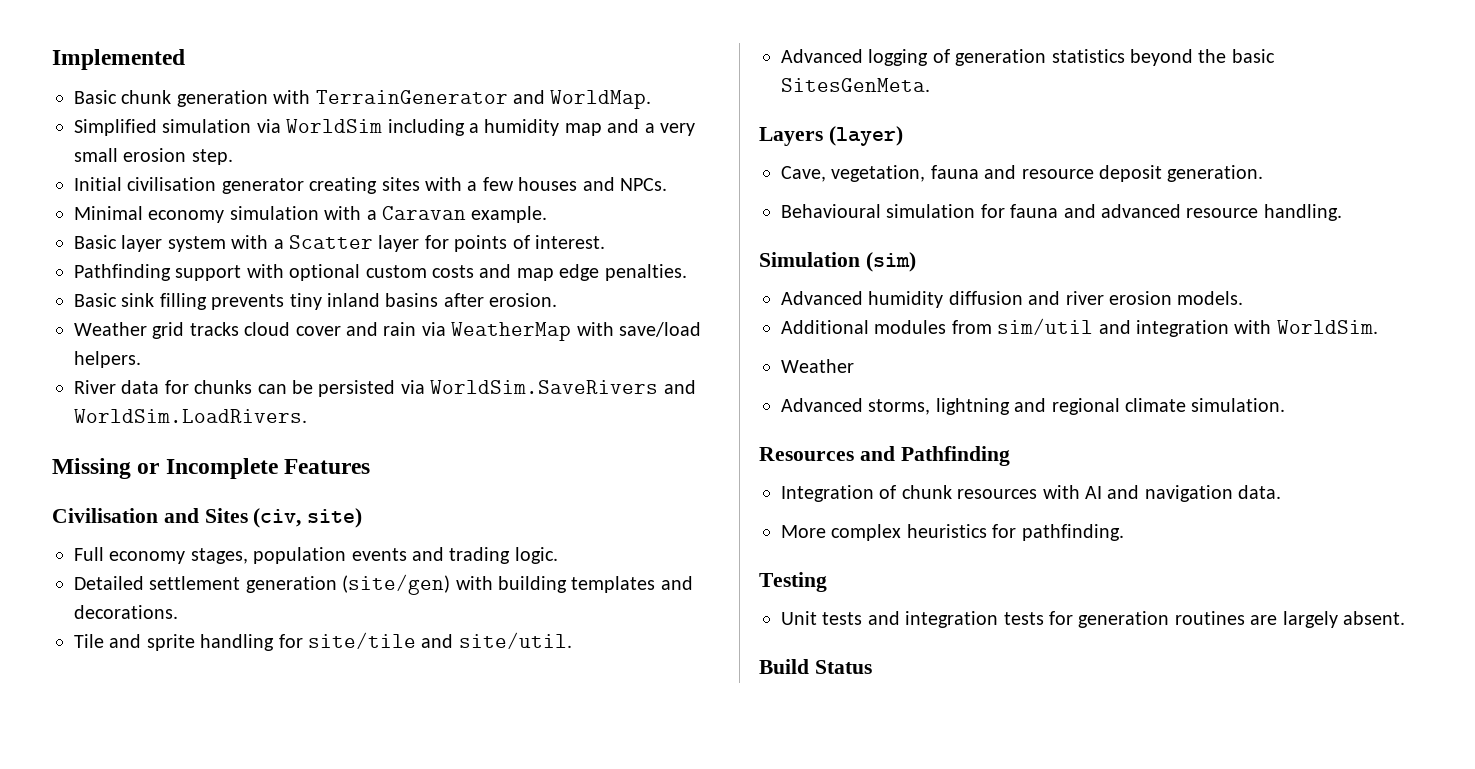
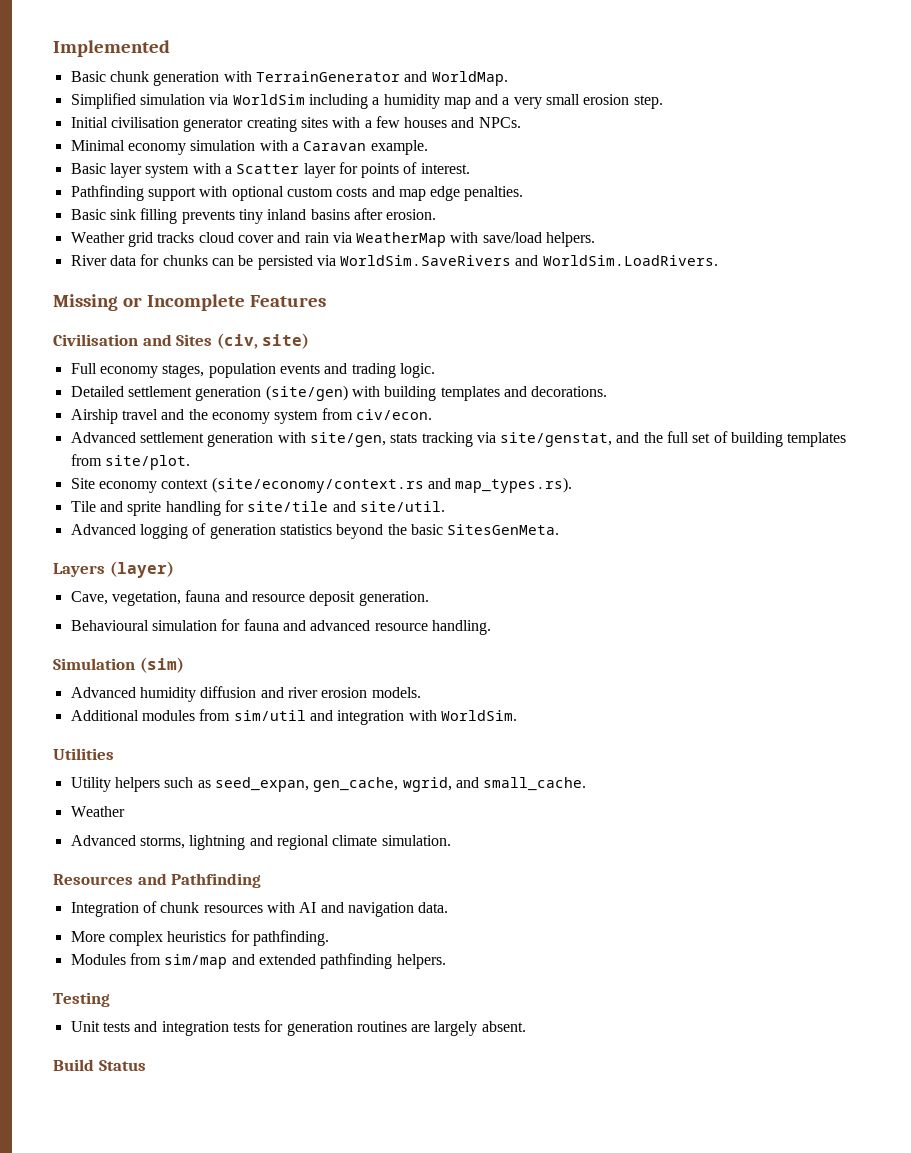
(178, 612) none -> [70,408,432,424] [70,431,847,447] [70,454,190,470] [70,477,573,493] // Airship travel and the economy system from civ/econ. // Advanced settlement generation with site/gen, stats tracking via site/genstat, and the full set of building templates from site/plot. // Site economy context (site/economy/context.rs and map_types.rs).
(1378, 327) none -> [53,748,114,760] [70,777,587,792] // Utilities // Utility helpers such as seed_expan, gen_cache, wgrid, and small_cache.
(1124, 532) none -> [70,953,446,969] // Modules from sim/map and extended pathfinding helpers.

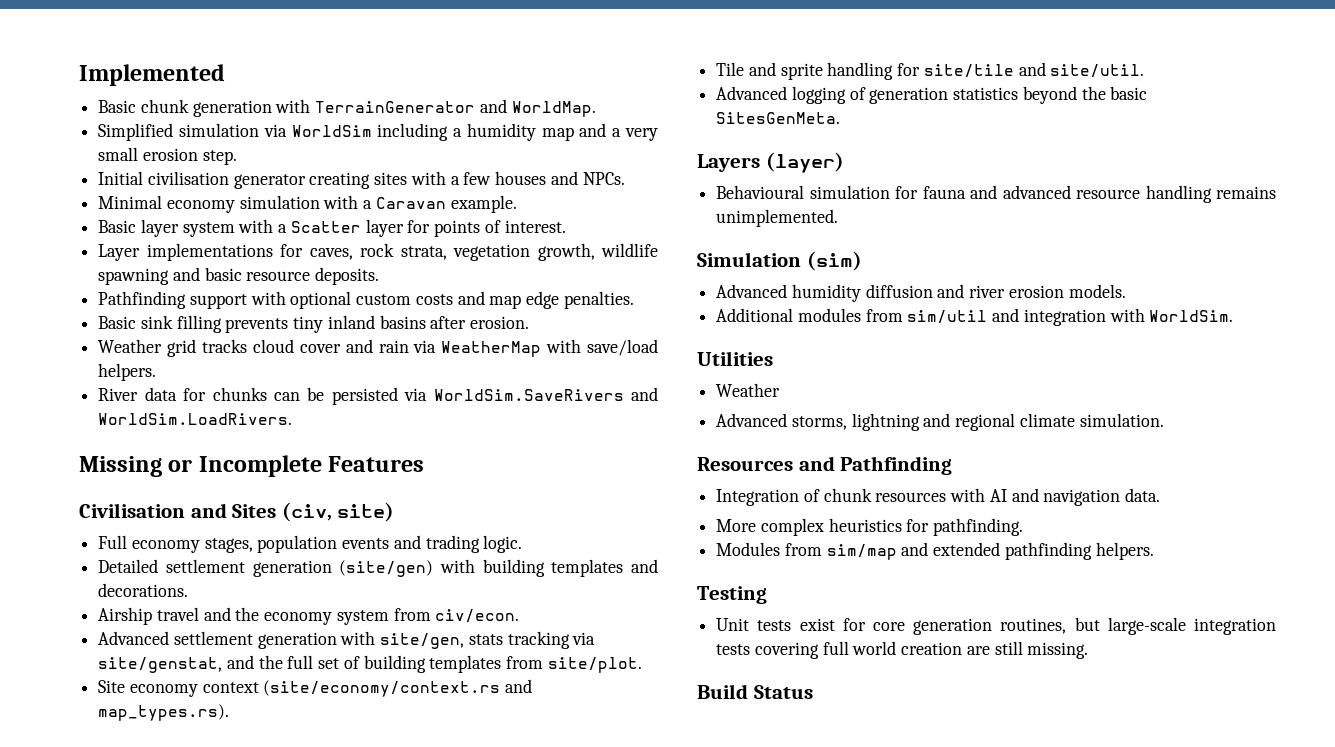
(470, 168) none -> [98,243,658,261] [98,267,380,285] // Layer implementations for caves, rock strata, vegetation growth, wildlife spawning and basic resource deposits.
[70,590,429,606] // Cave, vegetation, fauna and resource deposit generation. -> (844, 162) none
[431,620,491,635] handling. -> [1145,185,1276,203] [716,209,839,227] handling remains unimplemented.
[70,777,587,792] // Utility helpers such as seed_expan, gen_cache, wgrid, and small_cache. -> (773, 358) none
[134,1020,526,1036] and integration tests for generation routines are largely absent. -> [799,617,1276,635] [716,641,1089,659] exist for core generation routines, but large-scale integration tests covering full world creation are still missing.

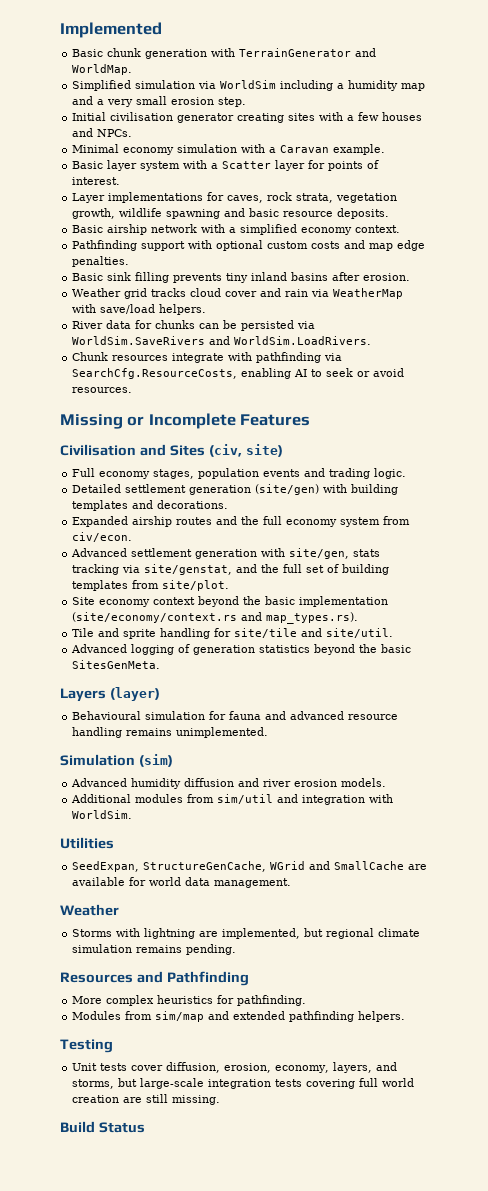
(380, 276) none -> [72,224,401,235] // Basic airship network with a simplified economy context.
(293, 419) none -> [72,352,343,363] [72,368,405,379] [72,387,133,393] // Chunk resources integrate with pathfinding via SearchCfg.ResourceCosts, enabling AI to seek or avoid resources.
[98,607,260,625] Airship travel and the -> [72,516,283,527] Expanded airship routes and the full
(259, 687) none -> [198,596,389,607] beyond the basic implementation
[716,383,781,397] [716,413,1164,431] [697,456,953,475] [716,488,1161,506] Weather // Advanced storms, lightning and regional climate simulation. // Resources and Pathfinding // Integration of chunk resources with AI and navigation data. -> [72,861,428,872] [72,877,292,888] [60,904,119,916] [72,928,421,939] [72,944,237,955] [60,971,249,986] SeedExpan, StructureGenCache, WGrid and SmallCache are available for world data management. // Weather // Storms with lightning are implemented, but regional climate simulation remains pending. // Resources and Pathfinding
[799,618,1067,635] exist for core generation routines, -> [131,1062,398,1073] [72,1079,115,1089] cover diffusion, erosion, economy, layers, and storms,

